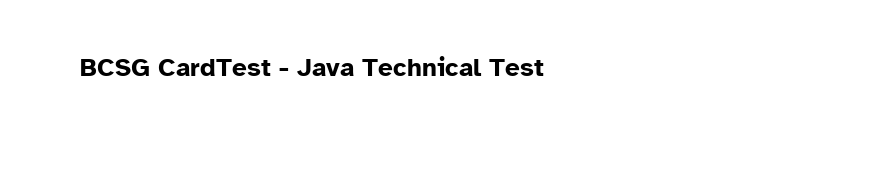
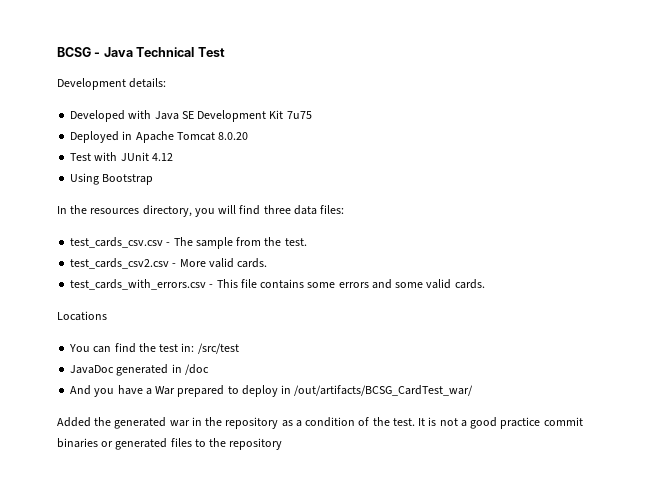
[158,59,271,76] CardTest -> (91, 52) none
(544, 67) none -> [57,78,167,90] [70,110,312,122] [70,131,249,143] [70,152,173,161] [70,173,154,185] [57,205,345,217] [70,237,307,249] [70,258,268,269] [70,279,485,290] [57,311,107,321] [69,343,239,354] [70,364,209,376] [70,385,474,397] [57,417,583,429] [57,438,283,450] // Development details: // Developed with Java SE Development Kit 7u75 // Deployed in Apache Tomcat 8.0.20 // Test with JUnit 4.12 // Using Bootstrap // In the resources directory, you will find three data files: // test_cards_csv.csv - The sample from the test. // test_cards_csv2.csv - More valid cards. // test_cards_with_errors.csv - This file contains some errors and some valid cards. // Locations // You can find the test in: /src/test // JavaDoc generated in /doc // And you have a War prepared to deploy in /out/artifacts/BCSG_CardTest_war/ // Added the generated war in the repository as a condition of the test. It is not a good practice commit binaries or generated files to the repository

